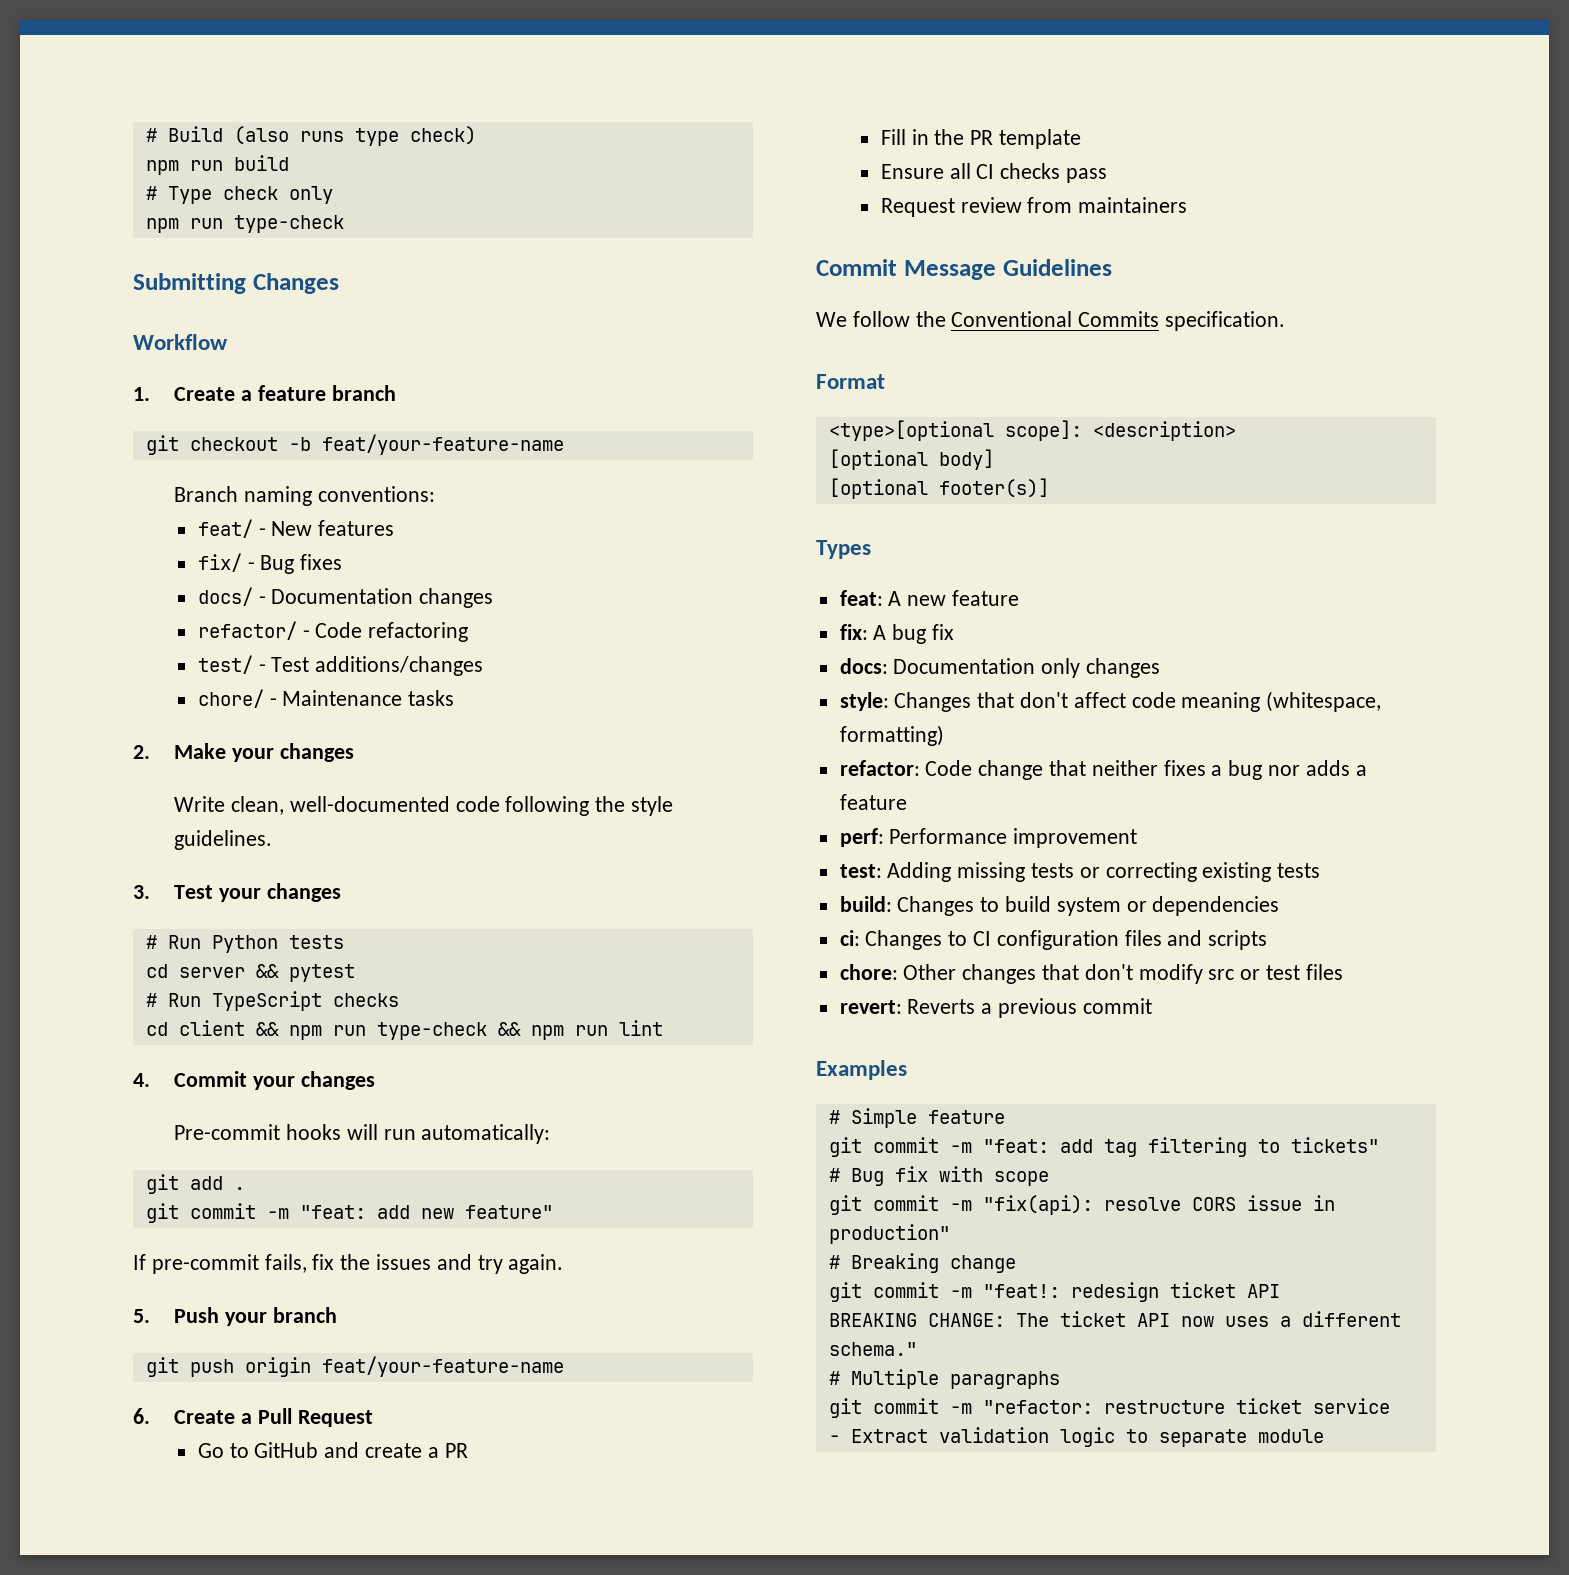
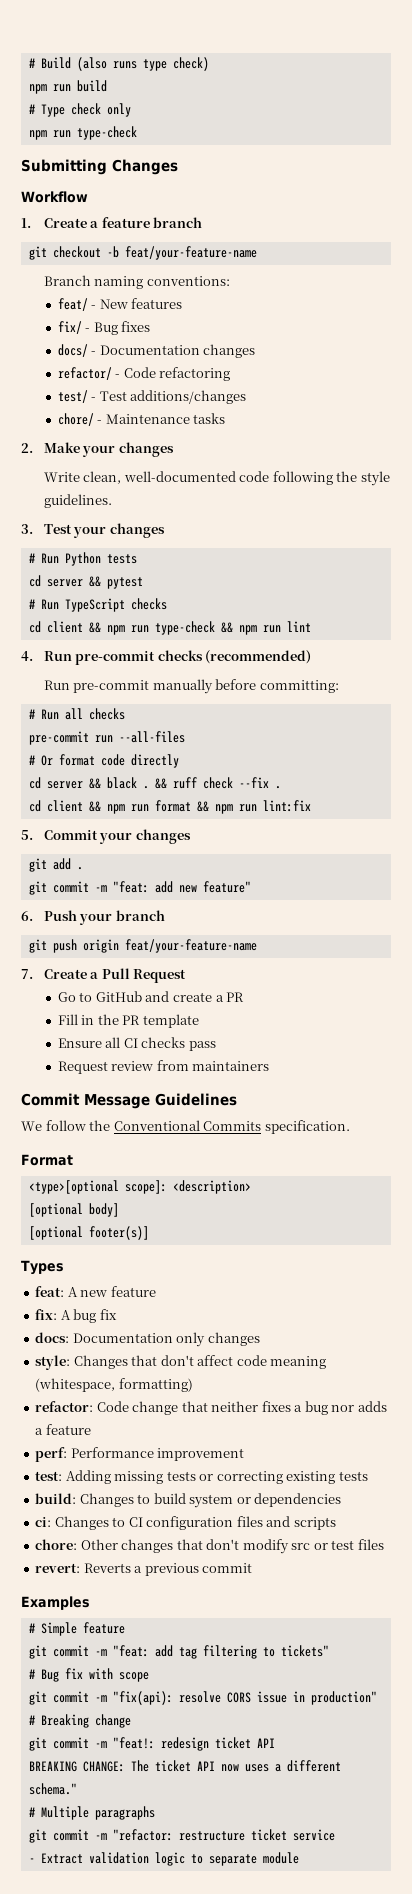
[174,1071,375,1090] [174,1124,551,1144] Commit your changes // Pre-commit hooks will run automatically: -> [43,650,312,665] [43,679,339,694] [28,708,125,720] [28,731,185,745] [28,754,179,768] [28,777,281,789] [28,800,311,814] [21,829,191,844] Run pre-commit checks (recommended) // Run pre-commit manually before committing: // # Run all checks // pre-commit run --all-files // # Or format code directly // cd server && black . && ruff check --fix . // cd client && npm run format && npm run lint:fix // 5. Commit your changes
[133,1254,564,1274] [133,1309,150,1323] If pre-commit fails, fix the issues and try again. // 5. -> [21,911,33,921] 6.
[133,1408,150,1424] 6. -> [21,969,33,979] 7.

